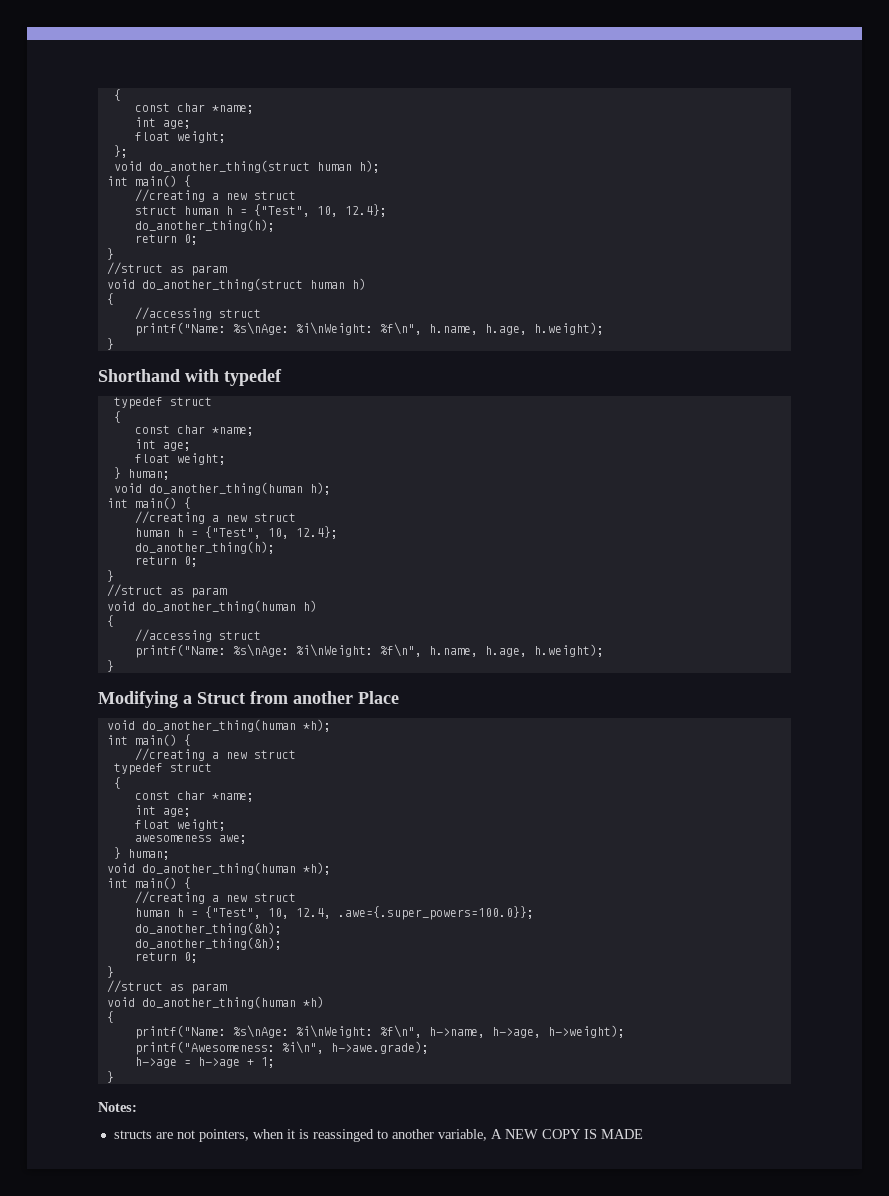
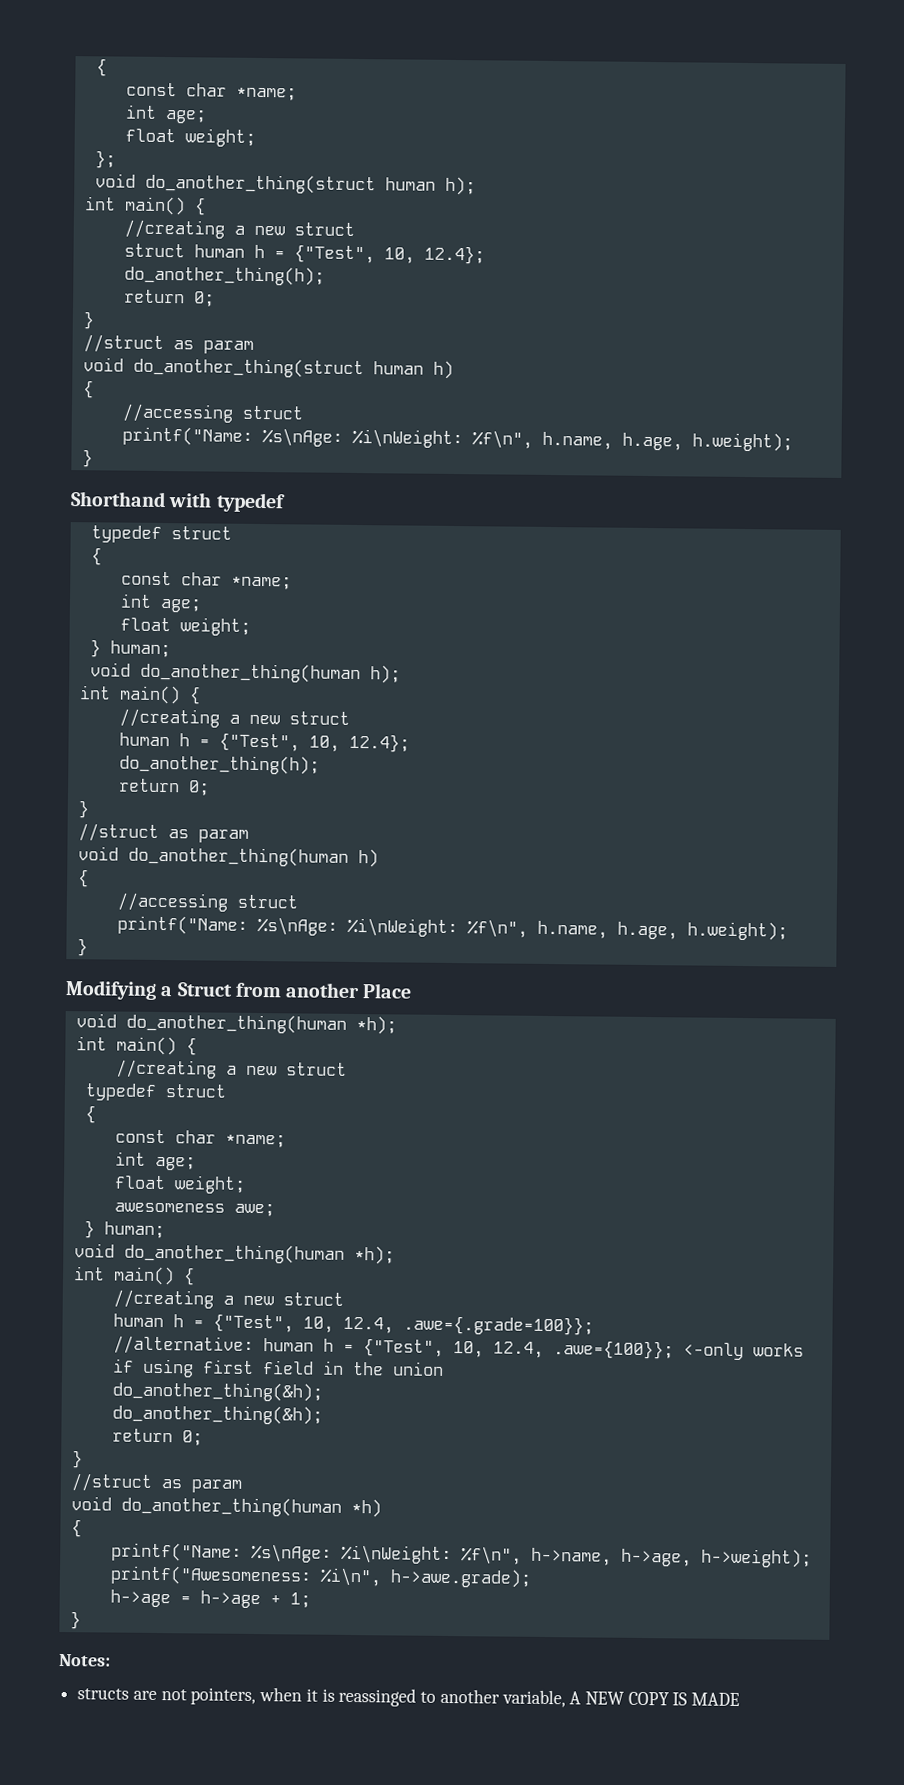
[337,906,534,920] .awe={.super_powers=100.0}}; -> [402,1315,594,1336] [112,1335,804,1361] [112,1358,444,1378] .awe={.grade=100}}; // //alternative: human h = {"Test", 10, 12.4, .awe={100}}; <-only works if using first field in the union

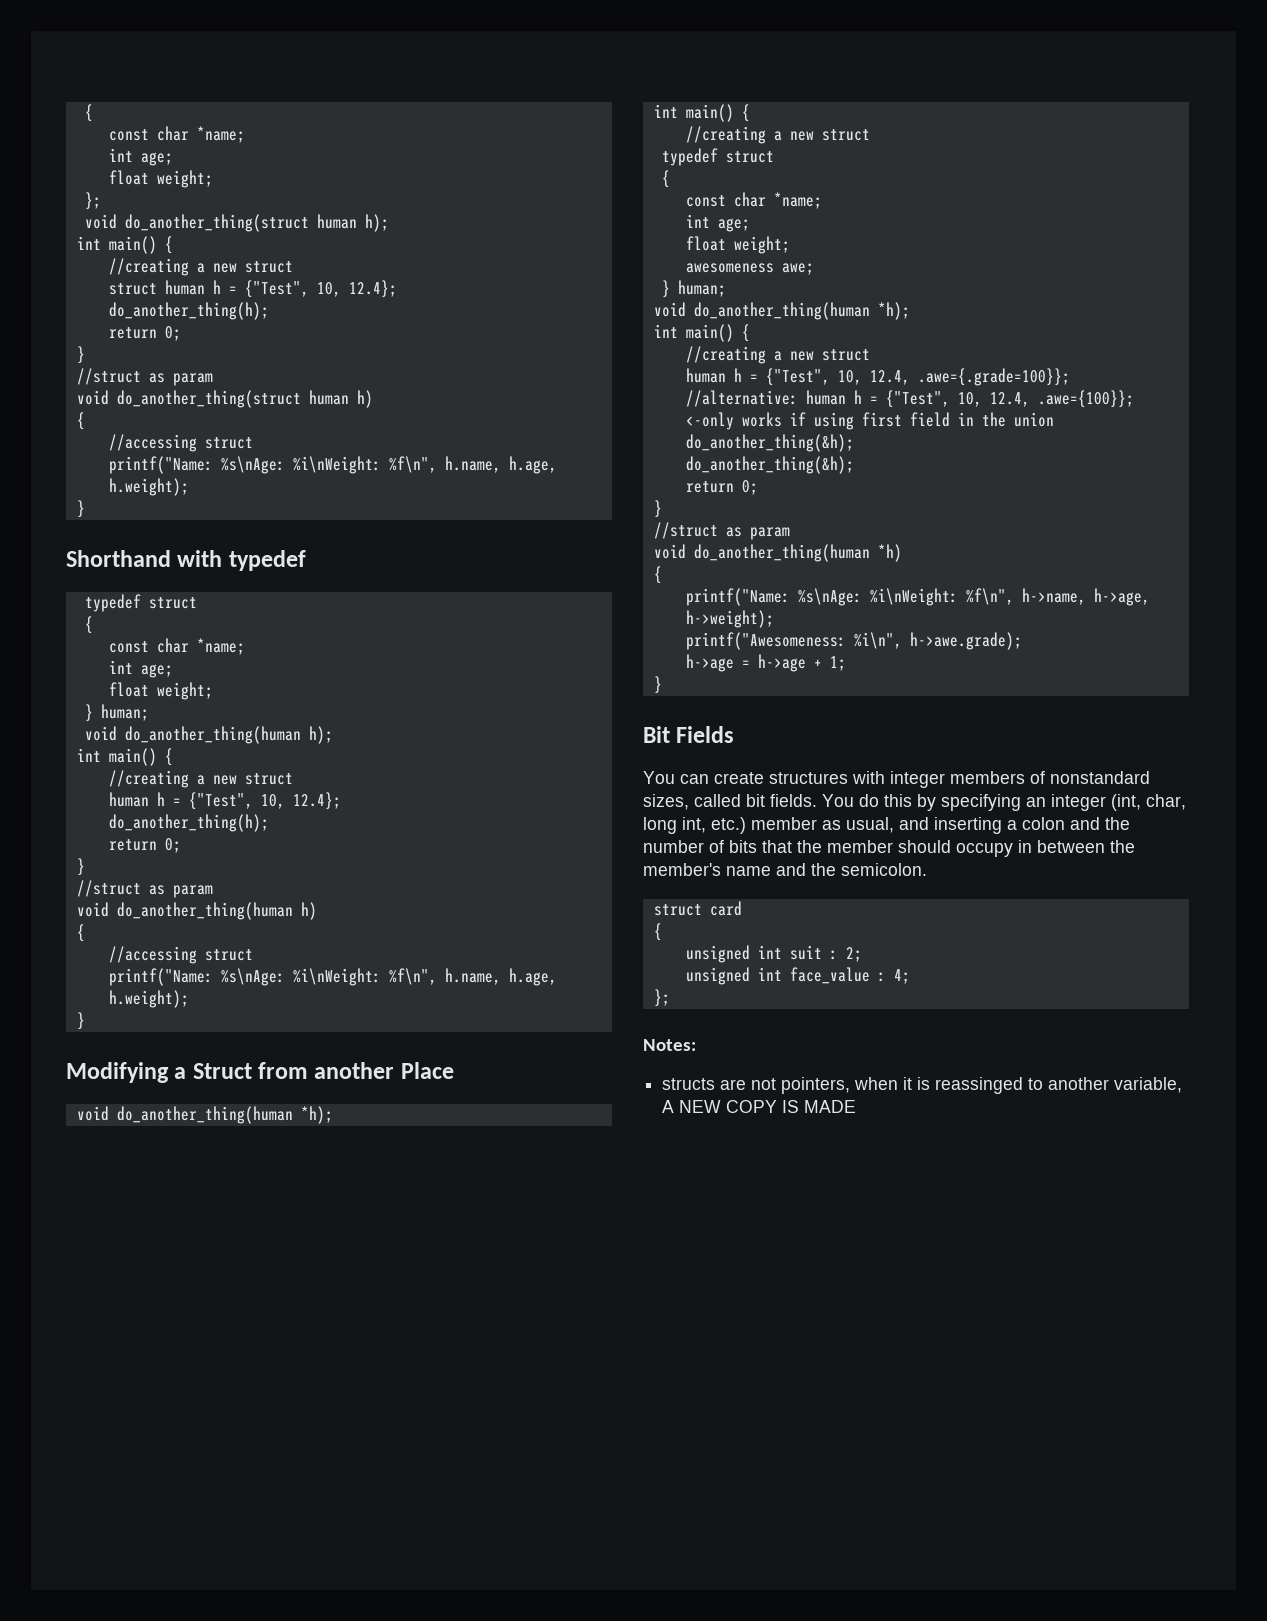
(81, 1620) none -> [643,726,735,743] [643,771,1150,788] [643,794,1186,811] [643,817,1130,834] [643,840,1135,857] [643,863,927,876] [653,901,742,916] [653,923,662,941] [685,945,862,963] [685,967,910,985] [653,989,670,1007] // Bit Fields // You can create structures with integer members of nonstandard sizes, called bit fields. You do this by specifying an integer (int, char, long int, etc.) member as usual, and inserting a colon and the number of bits that the member should occupy in between the member's name and the semicolon. // struct card // { // unsigned int suit : 2; // unsigned int face_value : 4; // };

